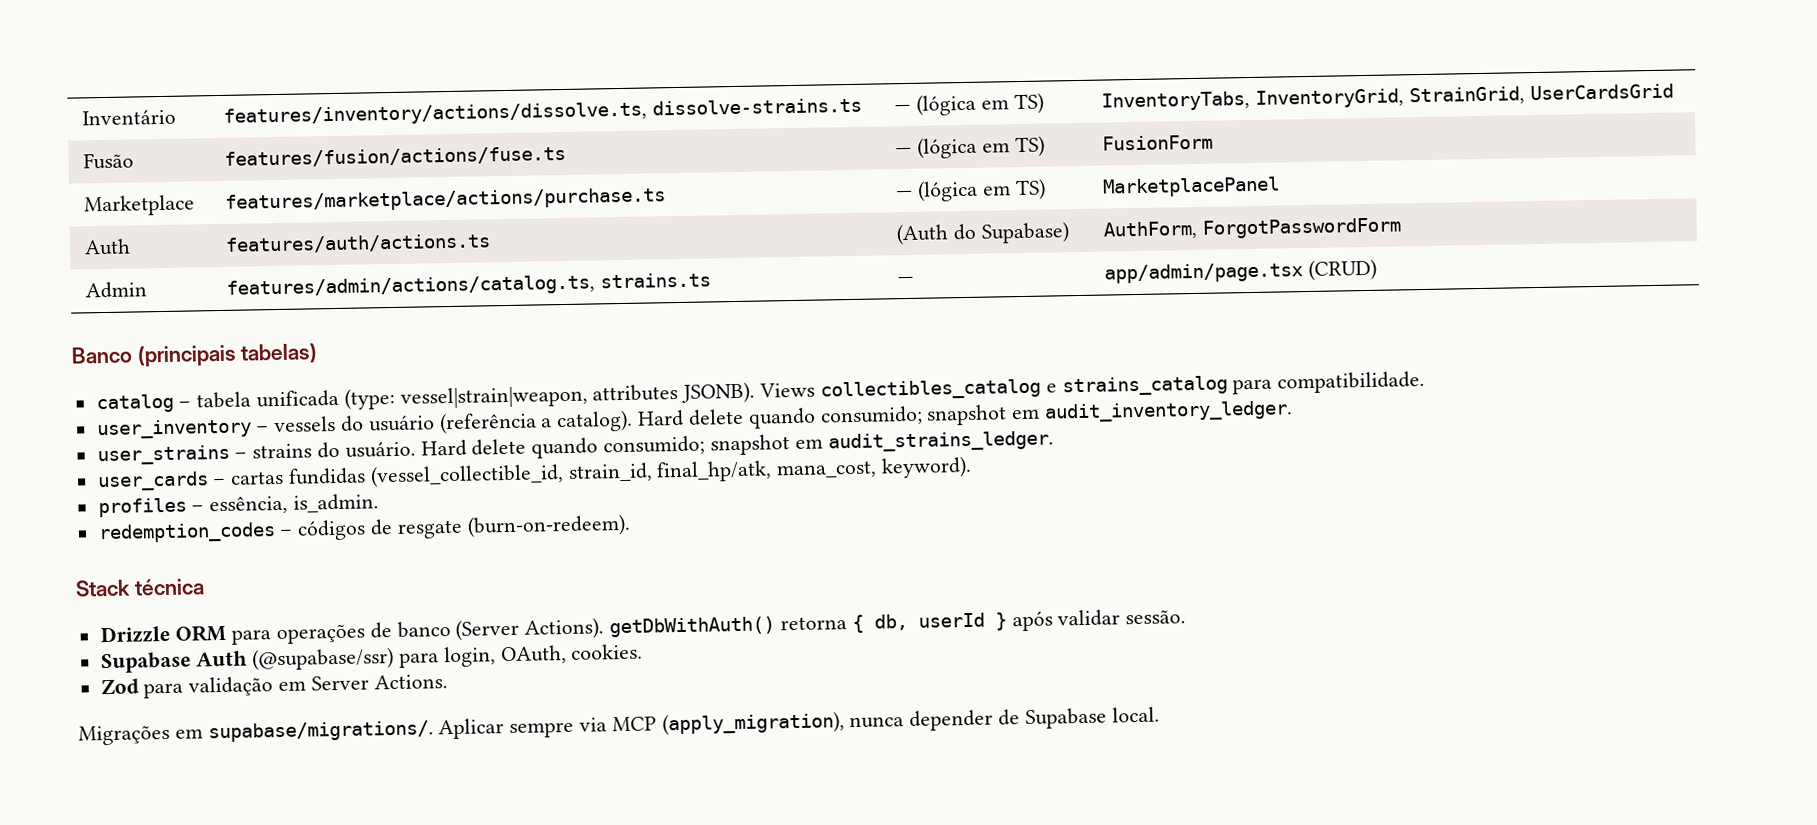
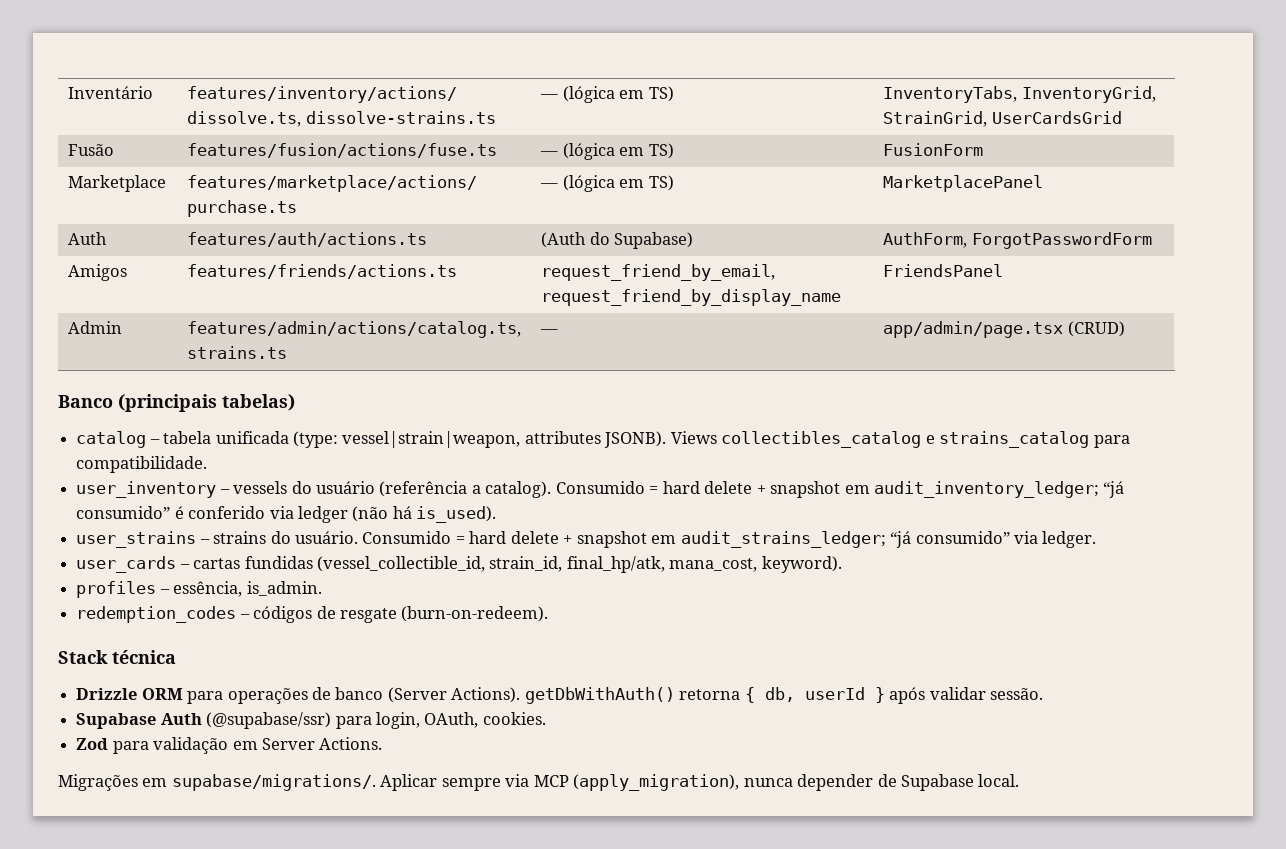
(1402, 228) none -> [68,264,128,281] [187,264,458,279] [541,264,776,281] [541,289,842,306] [883,264,1004,277] // Amigos | features/friends/actions.ts | request_friend_by_email, request_friend_by_display_name | FriendsPanel
[637,400,1293,429] Hard delete quando consumido; snapshot em audit_inventory_ledger. -> [555,481,1125,498] [76,506,497,523] Consumido = hard delete + snapshot em audit_inventory_ledger; “já consumido” é conferido via ledger (não há is_used).
[420,430,1054,459] Hard delete quando consumido; snapshot em audit_strains_ledger. -> [362,531,1097,548] Consumido = hard delete + snapshot em audit_strains_ledger; “já consumido” via ledger.

